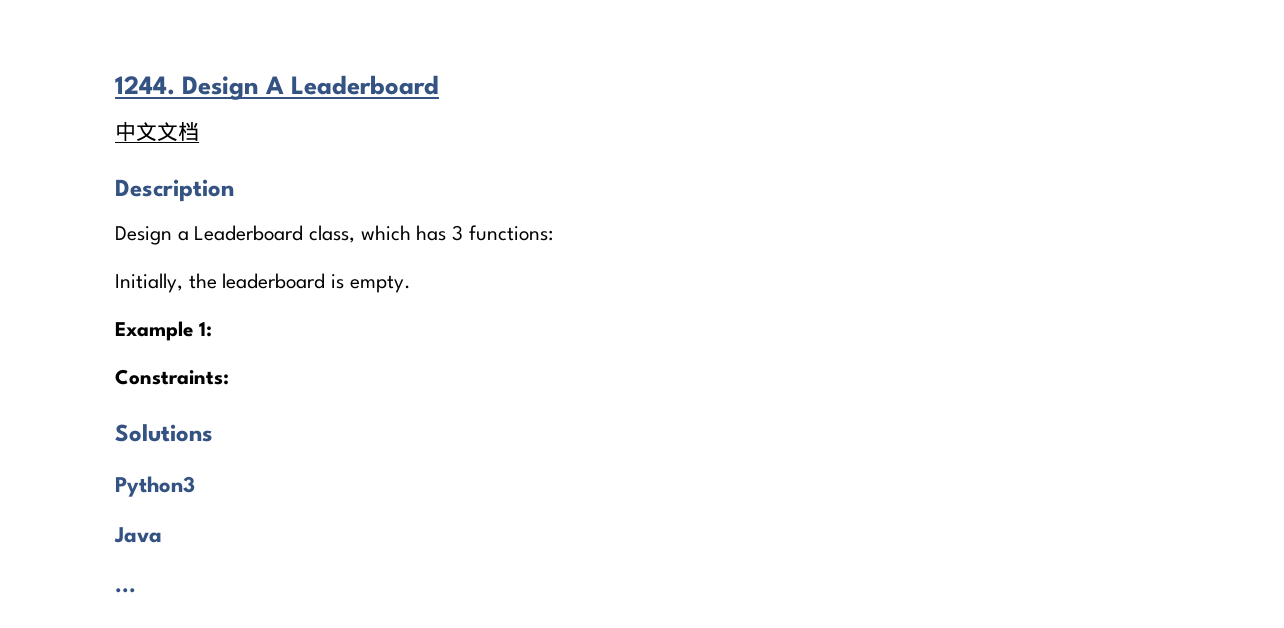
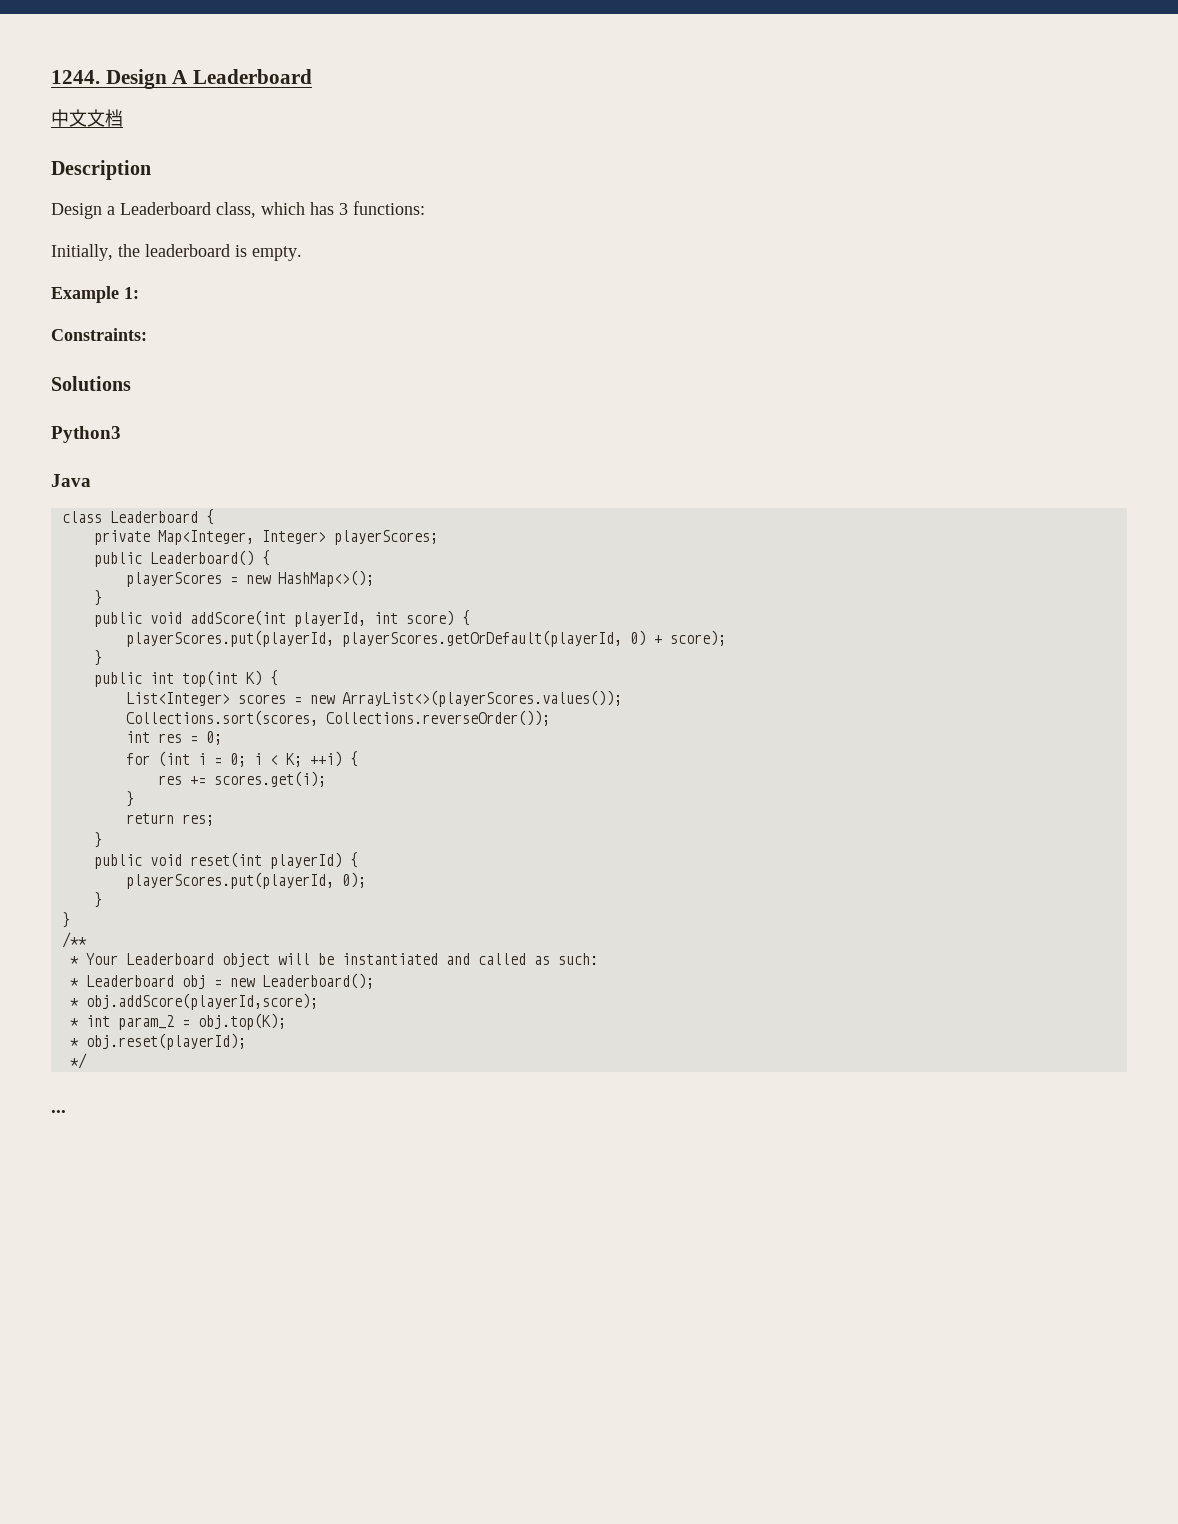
(162, 535) none -> [61,509,214,525] [93,530,438,545] [93,550,270,567] [125,570,374,587] [93,590,102,606] [93,610,470,627] [125,630,726,647] [93,650,102,666] [93,670,278,687] [125,690,622,707] [125,710,550,726] [125,731,222,745] [125,751,358,767] [157,771,326,787] [125,791,134,807] [125,813,214,826] [93,832,102,848] [93,852,358,869] [125,872,366,889] [93,892,102,908] [61,912,70,928] [61,932,87,948] [69,953,598,967] [69,973,374,989] [69,993,318,1010] [69,1013,286,1030] [69,1033,246,1050] [69,1053,87,1069] // class Leaderboard { // private Map<Integer, Integer> playerScores; // public Leaderboard() { // playerScores = new HashMap<>(); // } // public void addScore(int playerId, int score) { // playerScores.put(playerId, playerScores.getOrDefault(playerId, 0) + score); // } // public int top(int K) { // List<Integer> scores = new ArrayList<>(playerScores.values()); // Collections.sort(scores, Collections.reverseOrder()); // int res = 0; // for (int i = 0; i < K; ++i) { // res += scores.get(i); // } // return res; // } // public void reset(int playerId) { // playerScores.put(playerId, 0); // } // } // /** // * Your Leaderboard object will be instantiated and called as such: // * Leaderboard obj = new Leaderboard(); // * obj.addScore(playerId,score); // * int param_2 = obj.top(K); // * obj.reset(playerId); // */

